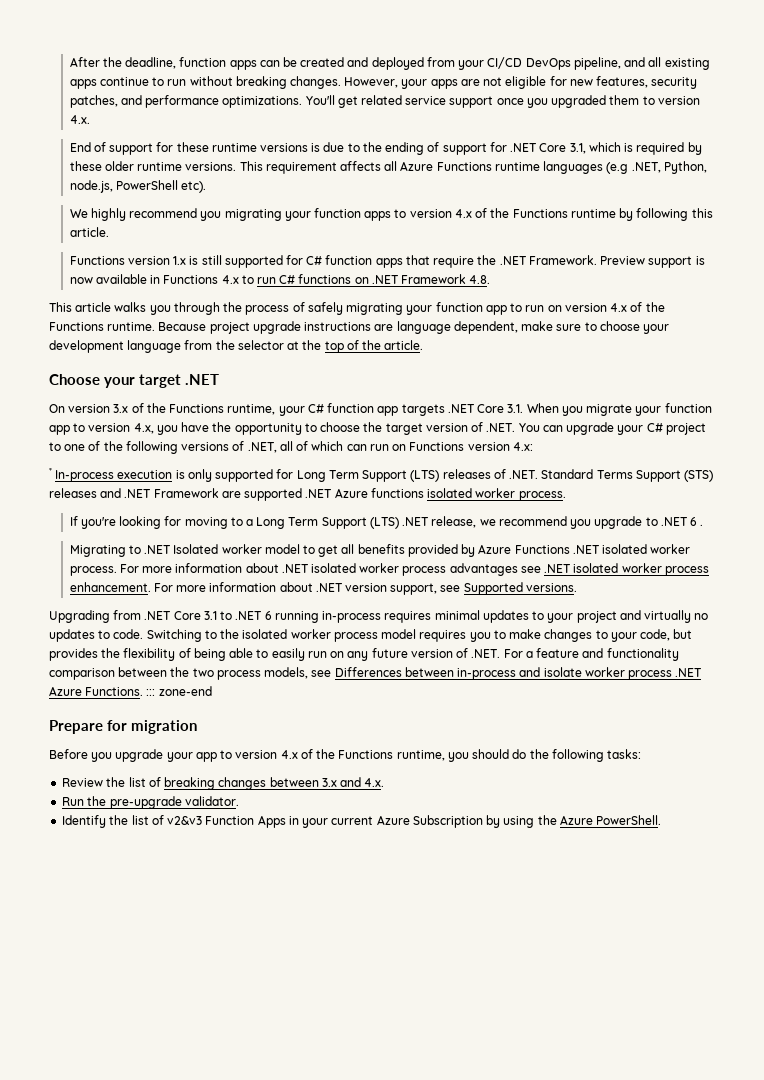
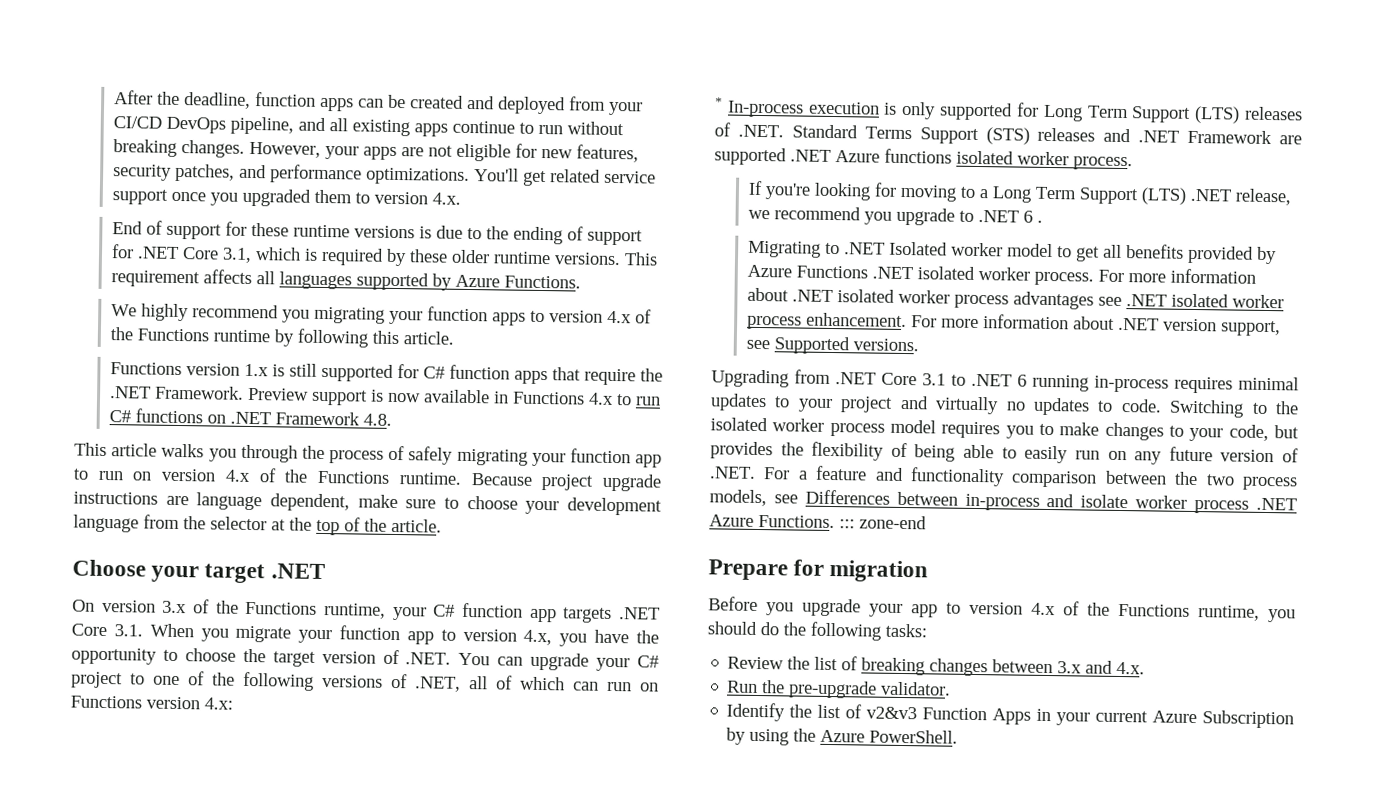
[400,161,707,174] [69,180,207,193] Azure Functions runtime languages (e.g .NET, Python, node.js, PowerShell etc). -> [278,271,581,291] languages supported by Azure Functions.

